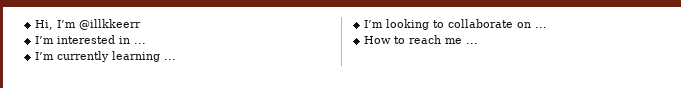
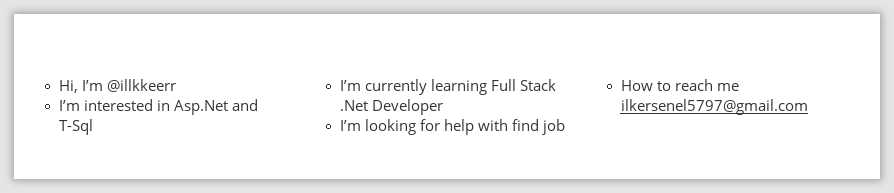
[134,43,147,44] ... -> [173,99,258,115] [58,119,93,135] Asp.Net and T-Sql
[164,59,177,60] [364,19,548,30] ... // I’m looking to collaborate on ... -> [490,79,556,91] [339,99,443,115] [339,119,565,135] Full Stack .Net Developer // I’m looking for help with find job
[466,43,479,44] ... -> [620,99,808,115] ilkersenel5797@gmail.com

